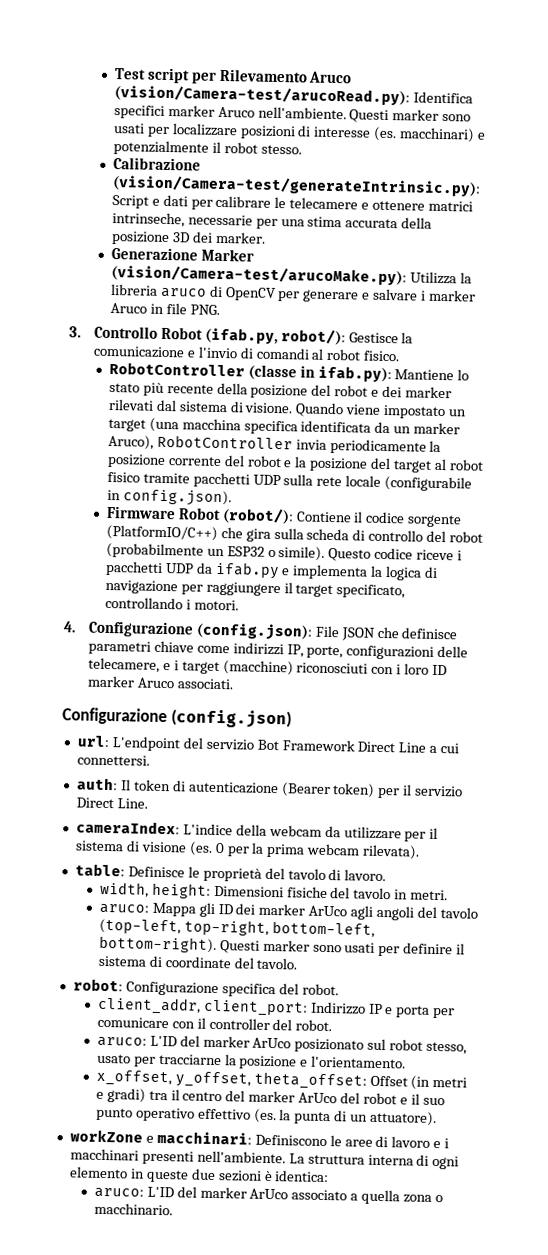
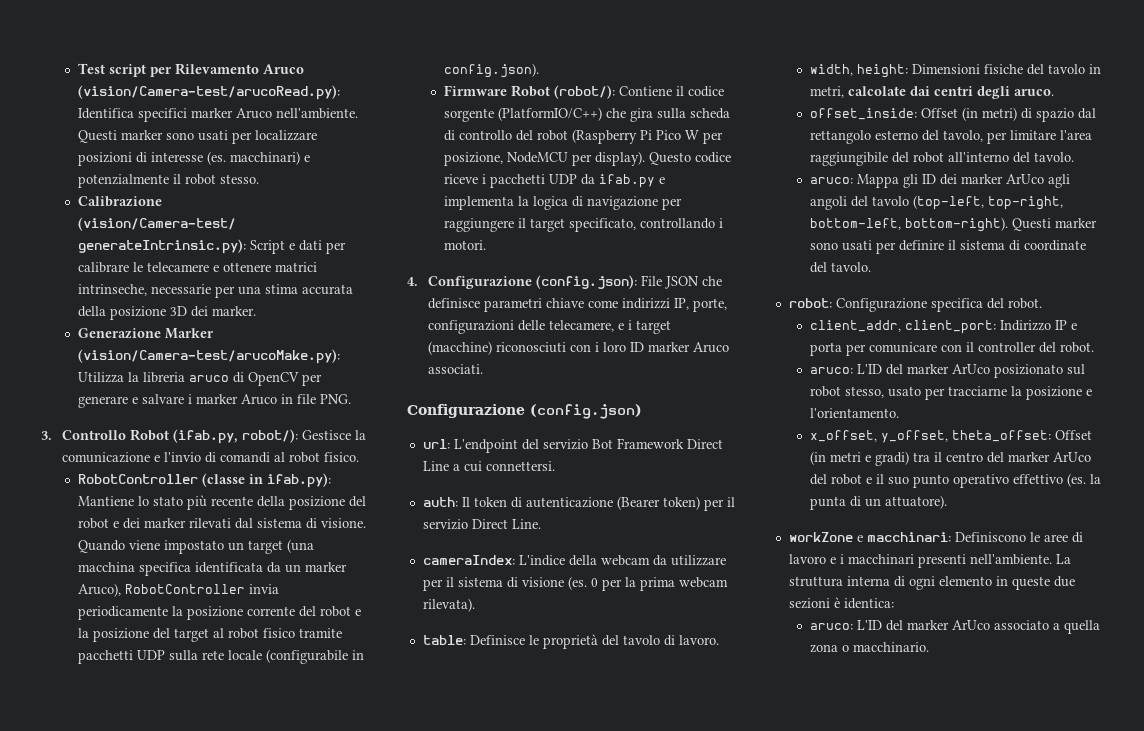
[105,542,326,561] (probabilmente un ESP32 o simile). -> [572,129,724,144] [444,151,646,166] (Raspberry Pi Pico W per posizione, NodeMCU per display).
[410,889,449,901] metri. -> [810,86,1055,99] [810,107,1097,122] [810,130,1093,144] [810,152,1075,166] metri, calcolate dai centri degli aruco. // offset_inside: Offset (in metri) di spazio dal rettangolo esterno del tavolo, per limitare l'area raggiungibile del robot all'interno del tavolo.

